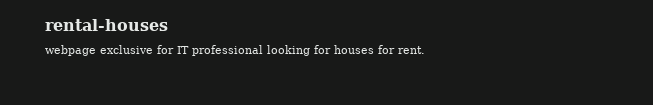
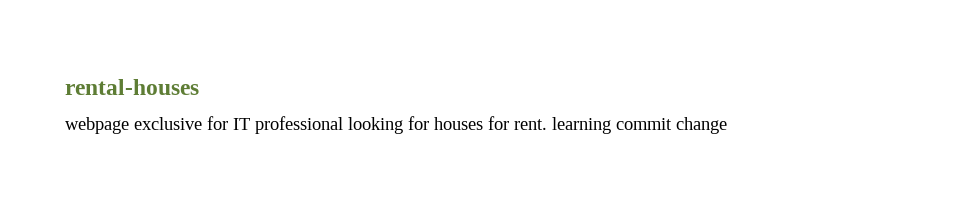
(425, 50) none -> [552,117,727,134] learning commit change

